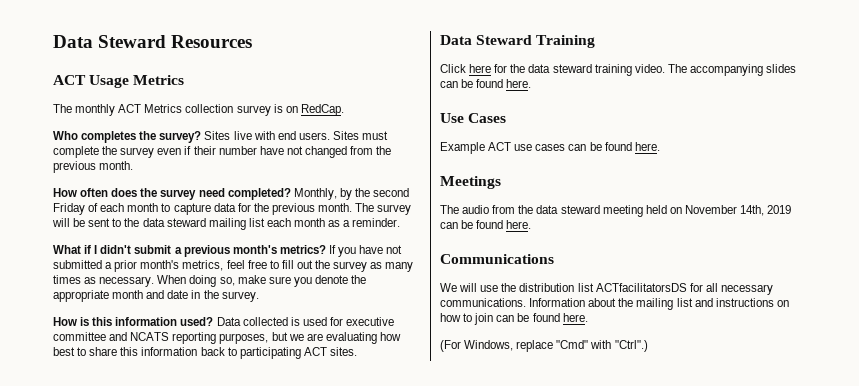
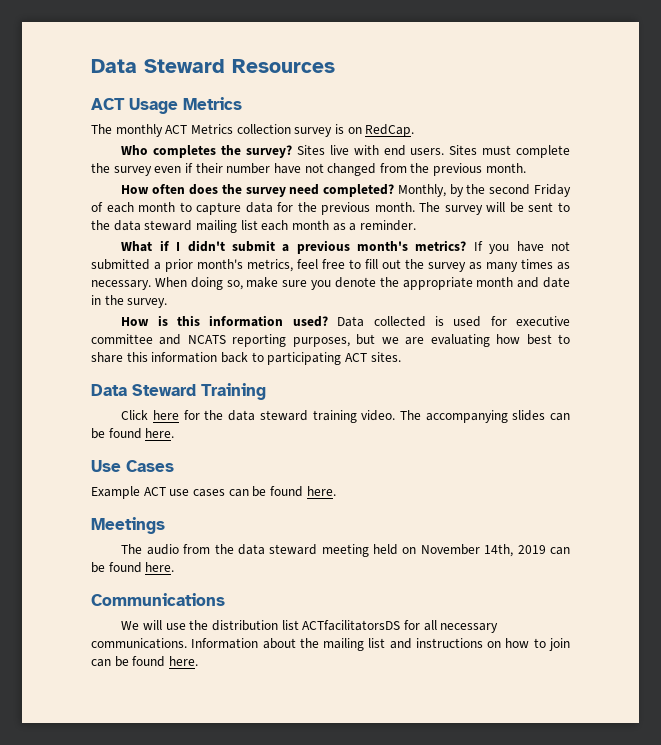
[440,340,648,352] // (For Windows, replace "Cmd" with "Ctrl".) -> (198, 661) none

